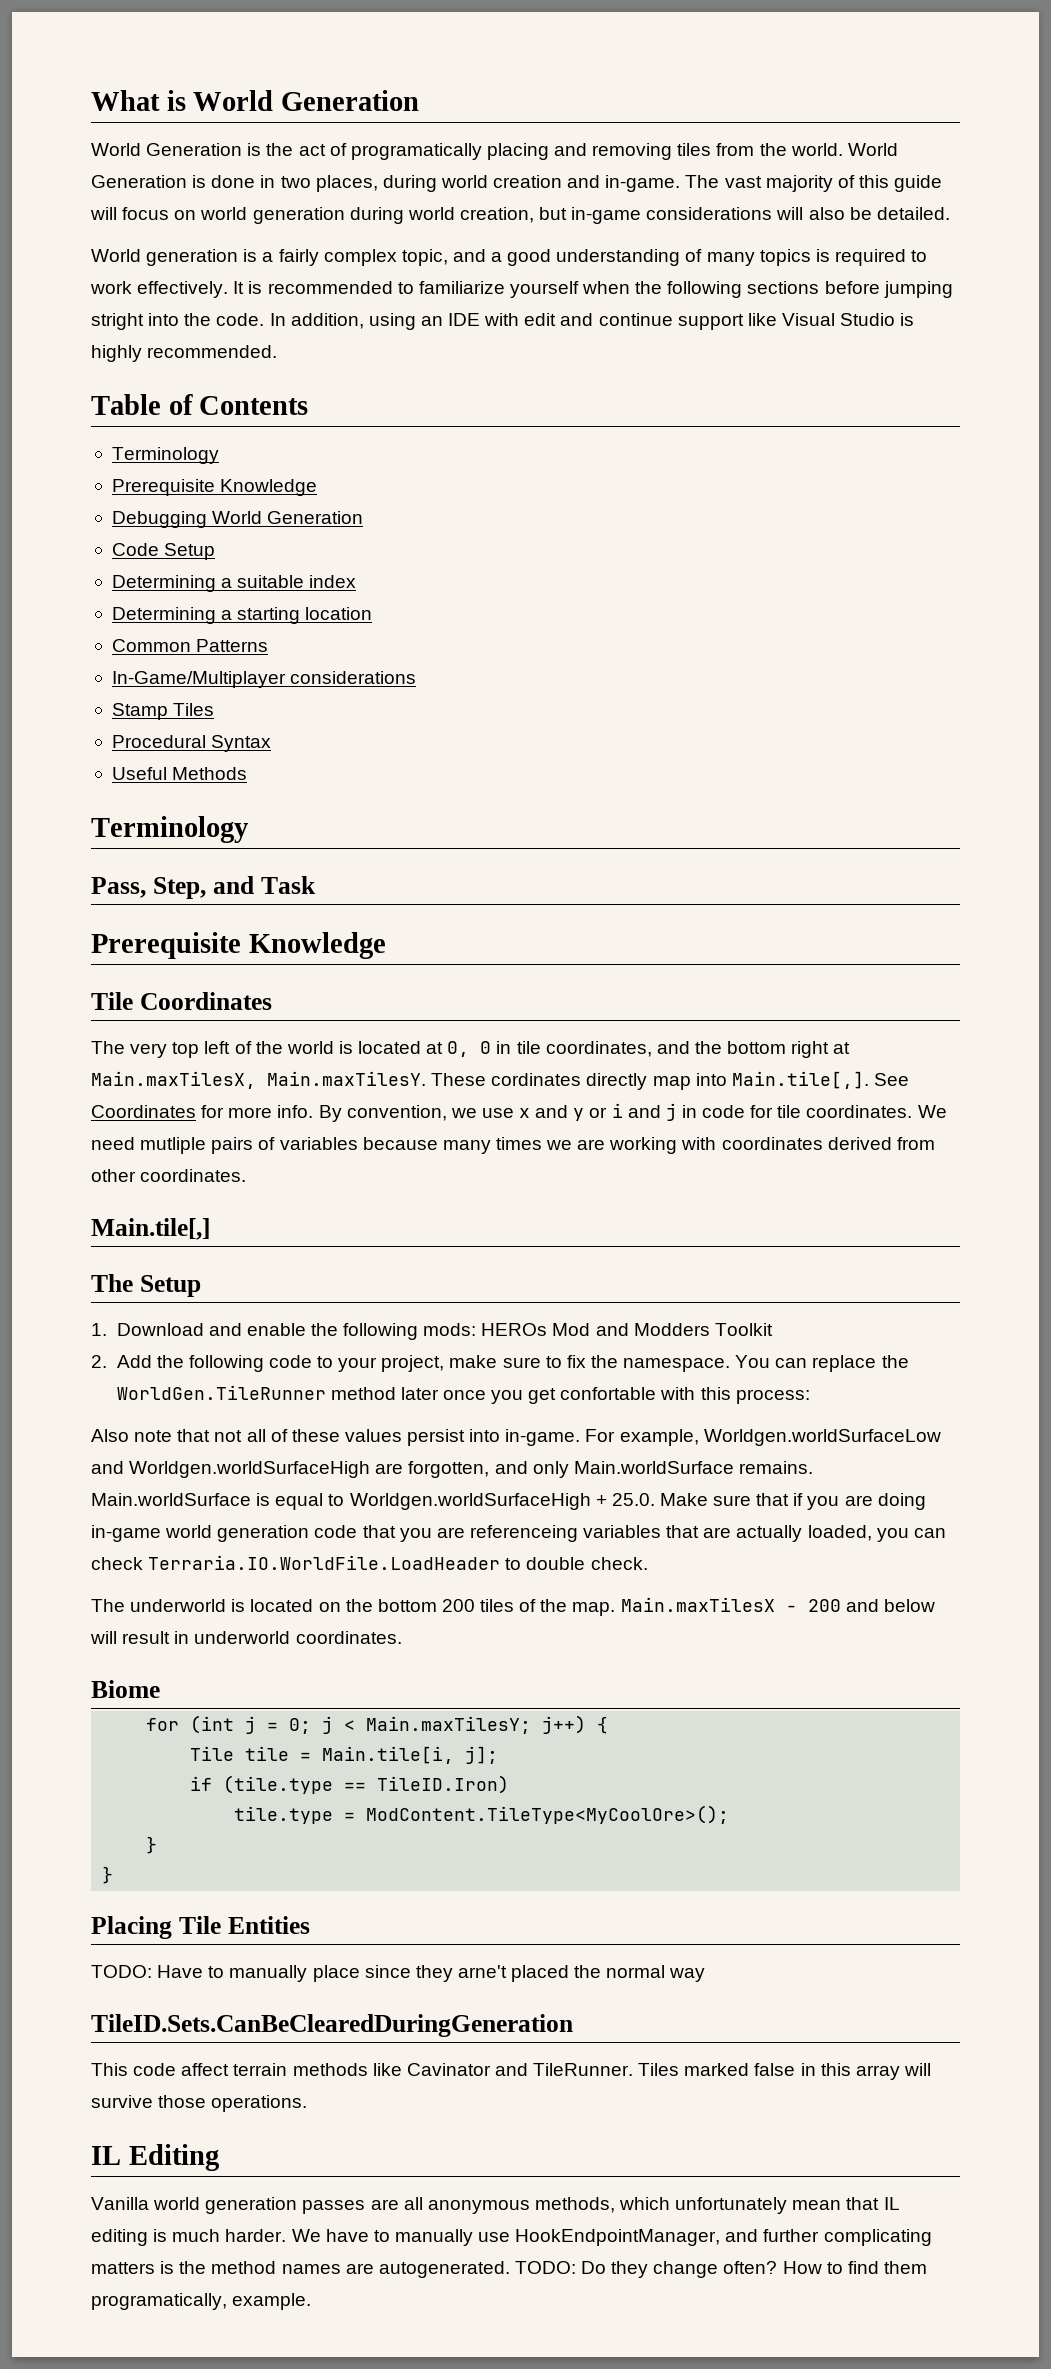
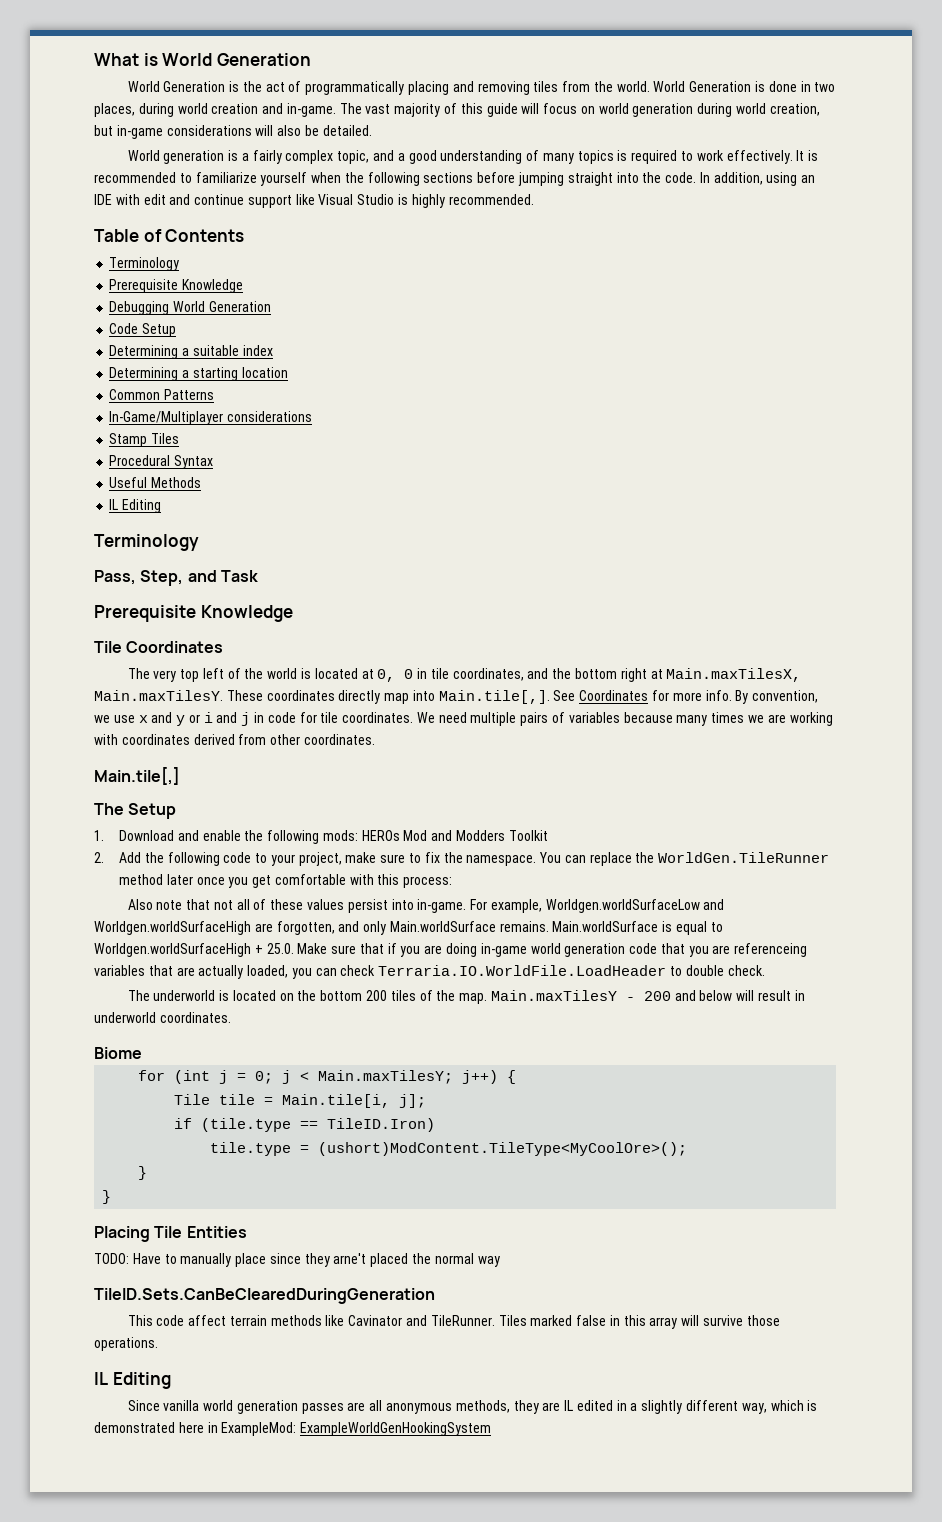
[350,143,482,160] programatically -> [305,81,405,95] programmatically
[91,313,144,330] stright -> [567,172,613,186] straight
(248, 773) none -> [109,499,162,513] // IL Editing
[491,1073,582,1086] cordinates -> [266,690,335,701] coordinates
[140,1137,207,1154] mutliple -> [470,712,517,726] multiple
[560,1387,657,1400] confortable -> [274,874,346,885] comfortable
[620,1597,775,1612] Main.maxTilesX -> [490,990,617,1001] Main.maxTilesY
[366,1805,730,1824] ModContent.TileType<MyCoolOre>(); -> [318,1142,688,1156] (ushort)ModContent.TileType<MyCoolOre>();
[91,2197,149,2210] Vanilla -> [127,1400,200,1411] Since vanilla
[619,2197,900,2214] [91,2229,932,2246] [91,2261,927,2278] [91,2293,312,2310] which unfortunately mean that IL editing is much harder. We have to manually use HookEndpointManager, and further complicating matters is the method names are autogenerated. TODO: Do they change often? How to find them programatically, example. -> [513,1400,818,1414] [94,1422,492,1436] they are IL edited in a slightly different way, which is demonstrated here in ExampleMod: ExampleWorldGenHookingSystem

